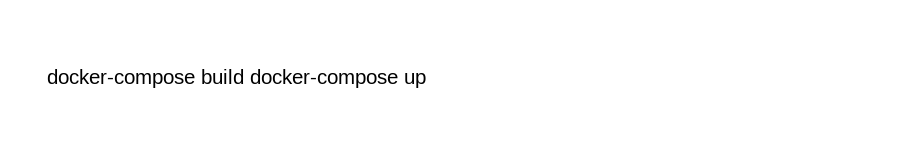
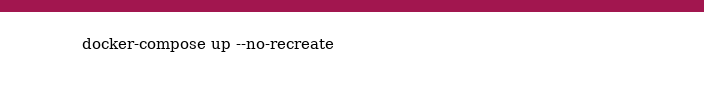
[47,69,426,88] docker-compose build docker-compose up -> [82,38,334,52] docker-compose up --no-recreate

